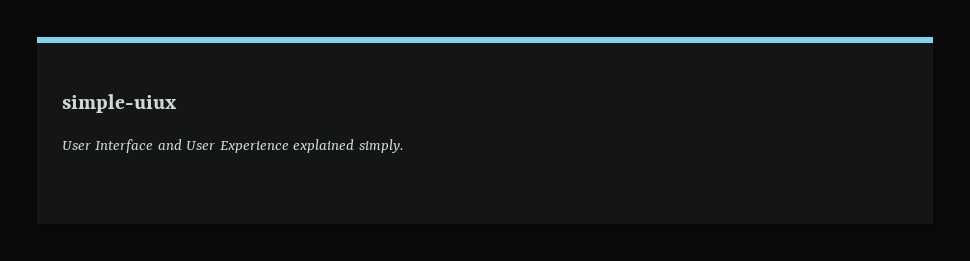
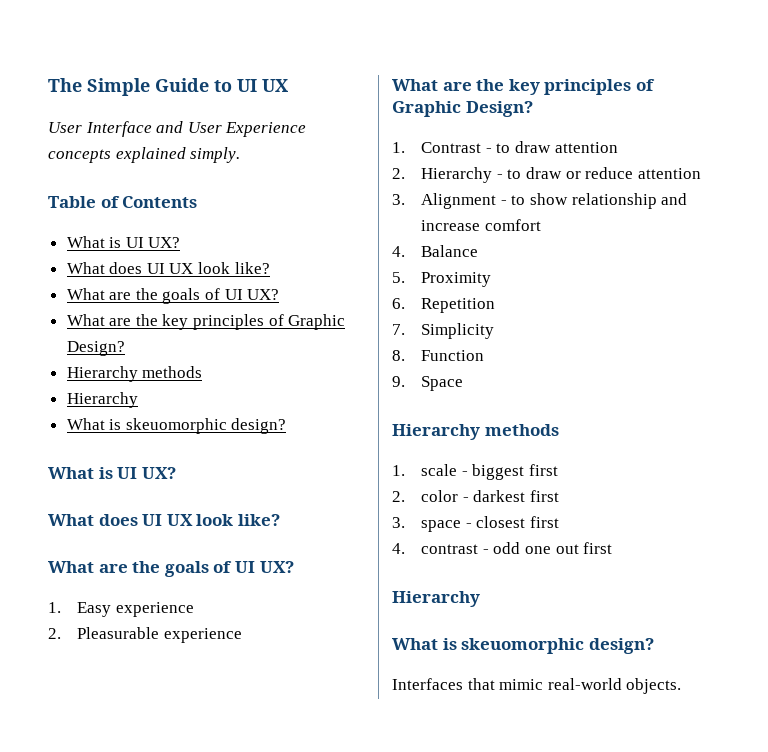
[62,94,177,113] simple-uiux -> [48,78,288,96] The Simple Guide to UI UX
(289, 147) none -> [48,149,111,163] concepts
(404, 146) none -> [48,196,198,208] [66,236,181,248] [66,262,270,274] [66,288,280,304] [66,314,346,330] [66,341,125,356] [66,366,203,382] [66,392,138,408] [66,418,287,434] [48,467,176,479] [48,514,280,526] [48,561,294,577] [48,602,194,617] [48,627,242,643] [392,79,655,95] [392,101,533,117] [392,141,618,153] [392,167,701,183] [392,193,688,209] [421,219,541,231] [392,245,479,257] [392,272,492,287] [392,298,496,313] [392,323,495,339] [392,350,485,361] [392,376,464,391] [392,424,559,440] [392,464,558,480] [392,490,559,502] [392,516,559,532] [392,542,613,554] [392,591,480,607] [392,638,654,654] [392,678,682,694] // Table of Contents // What is UI UX? // What does UI UX look like? // What are the goals of UI UX? // What are the key principles of Graphic Design? // Hierarchy methods // Hierarchy // What is skeuomorphic design? // What is UI UX? // What does UI UX look like? // What are the goals of UI UX? // 1. Easy experience // 2. Pleasurable experience // What are the key principles of Graphic Design? // 1. Contrast - to draw attention // 2. Hierarchy - to draw or reduce attention // 3. Alignment - to show relationship and increase comfort // 4. Balance // 5. Proximity // 6. Repetition // 7. Simplicity // 8. Function // 9. Space // Hierarchy methods // 1. scale - biggest first // 2. color - darkest first // 3. space - closest first // 4. contrast - odd one out first // Hierarchy // What is skeuomorphic design? // Interfaces that mimic real-world objects.

